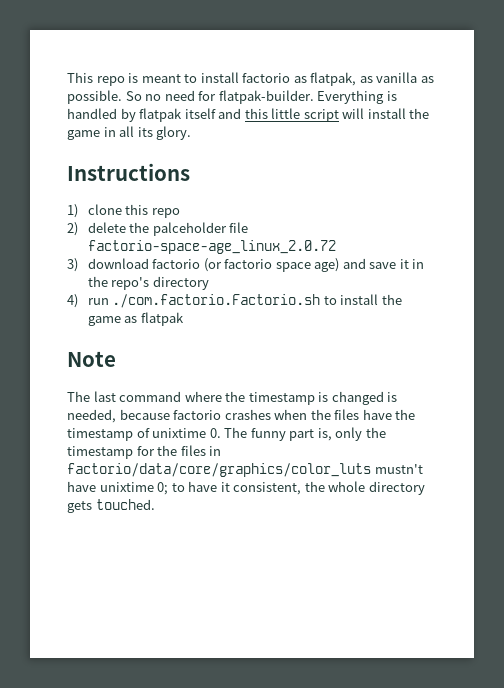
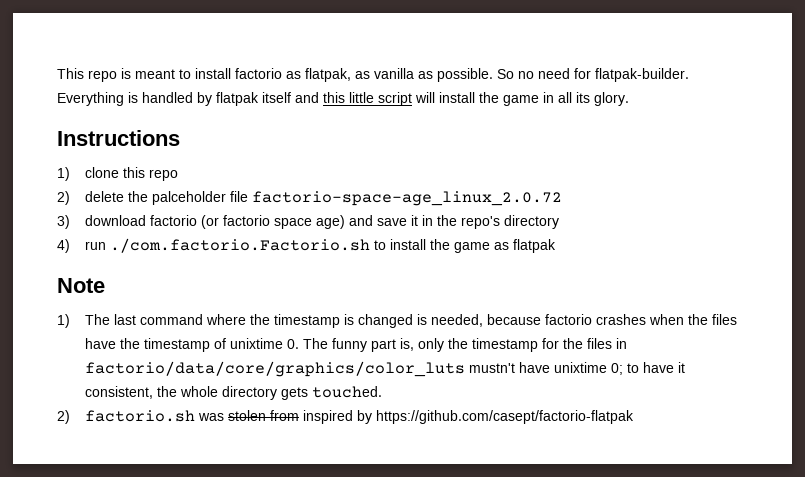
(116, 359) none -> [57,314,70,328] 1)
(155, 504) none -> [57,410,634,424] // 2) factorio.sh was stolen from inspired by https://github.com/casept/factorio-flatpak

